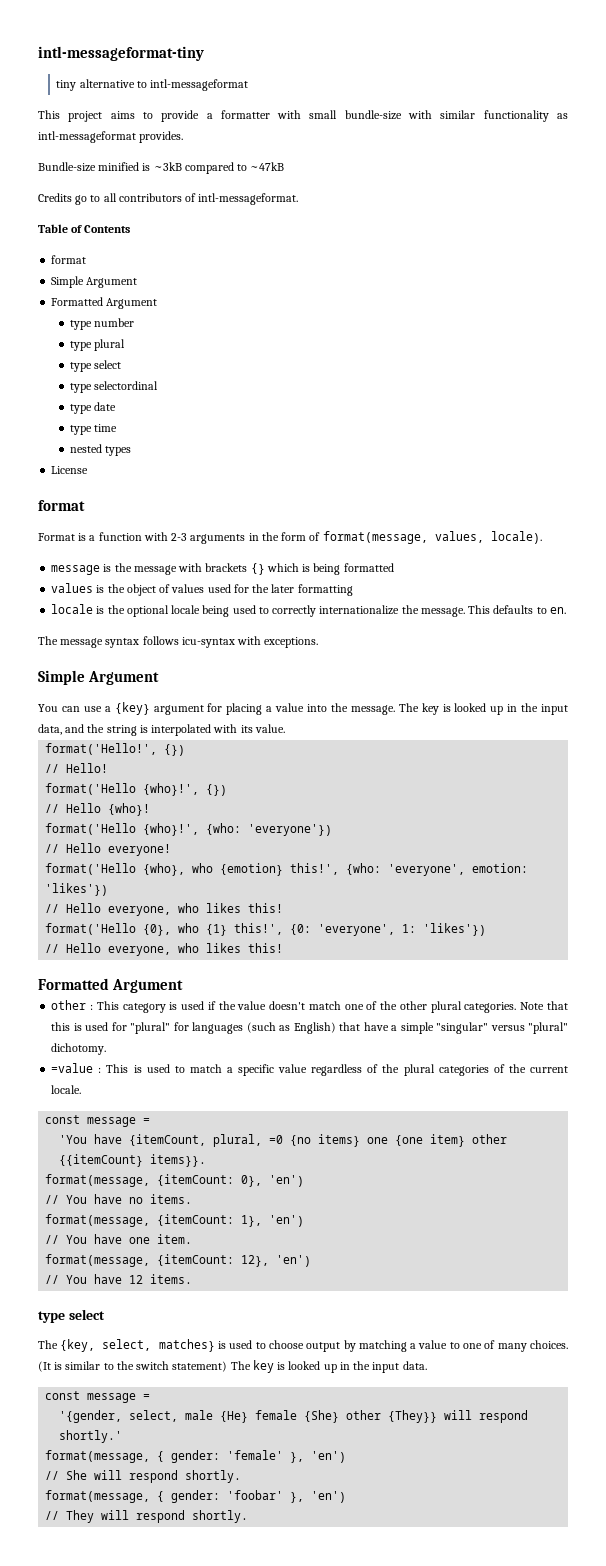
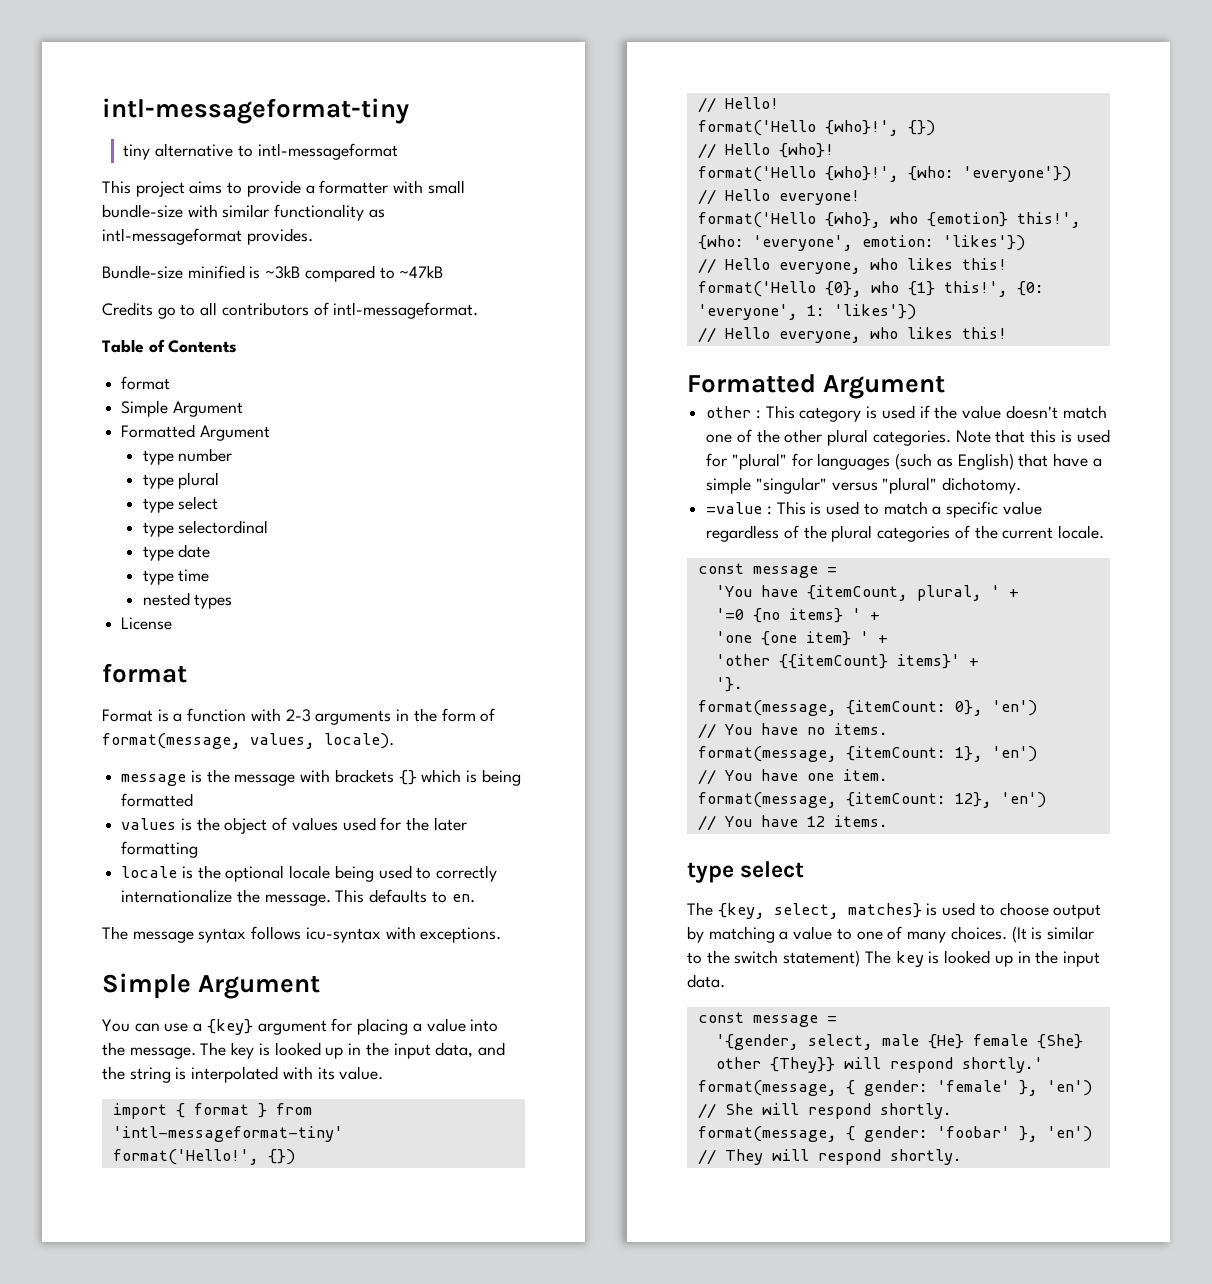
(285, 728) none -> [112,1103,312,1119] [112,1126,343,1142] // import { format } from 'intl-messageformat-tiny'
[269,1134,508,1147] [59,1154,207,1167] =0 {no items} one {one item} other {{itemCount} items}}. -> [990,585,1019,597] [715,608,880,623] [715,631,888,646] [715,654,979,669] [715,677,743,692] ' + // '=0 {no items} ' + // 'one {one item} ' + // 'other {{itemCount} items}' + // '}.

